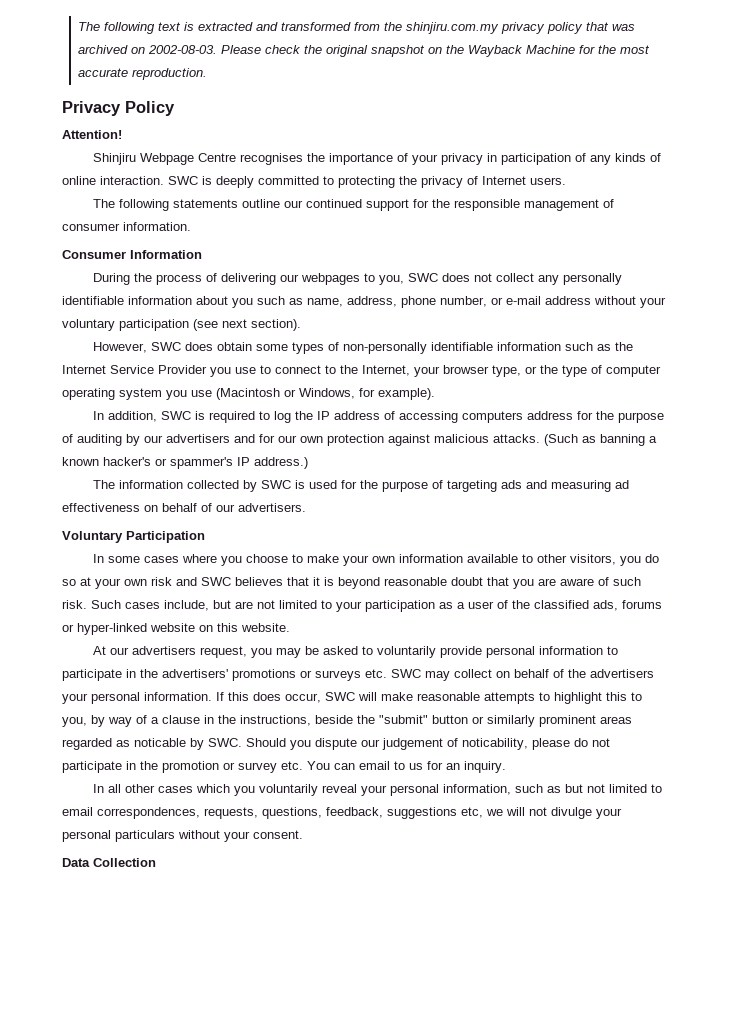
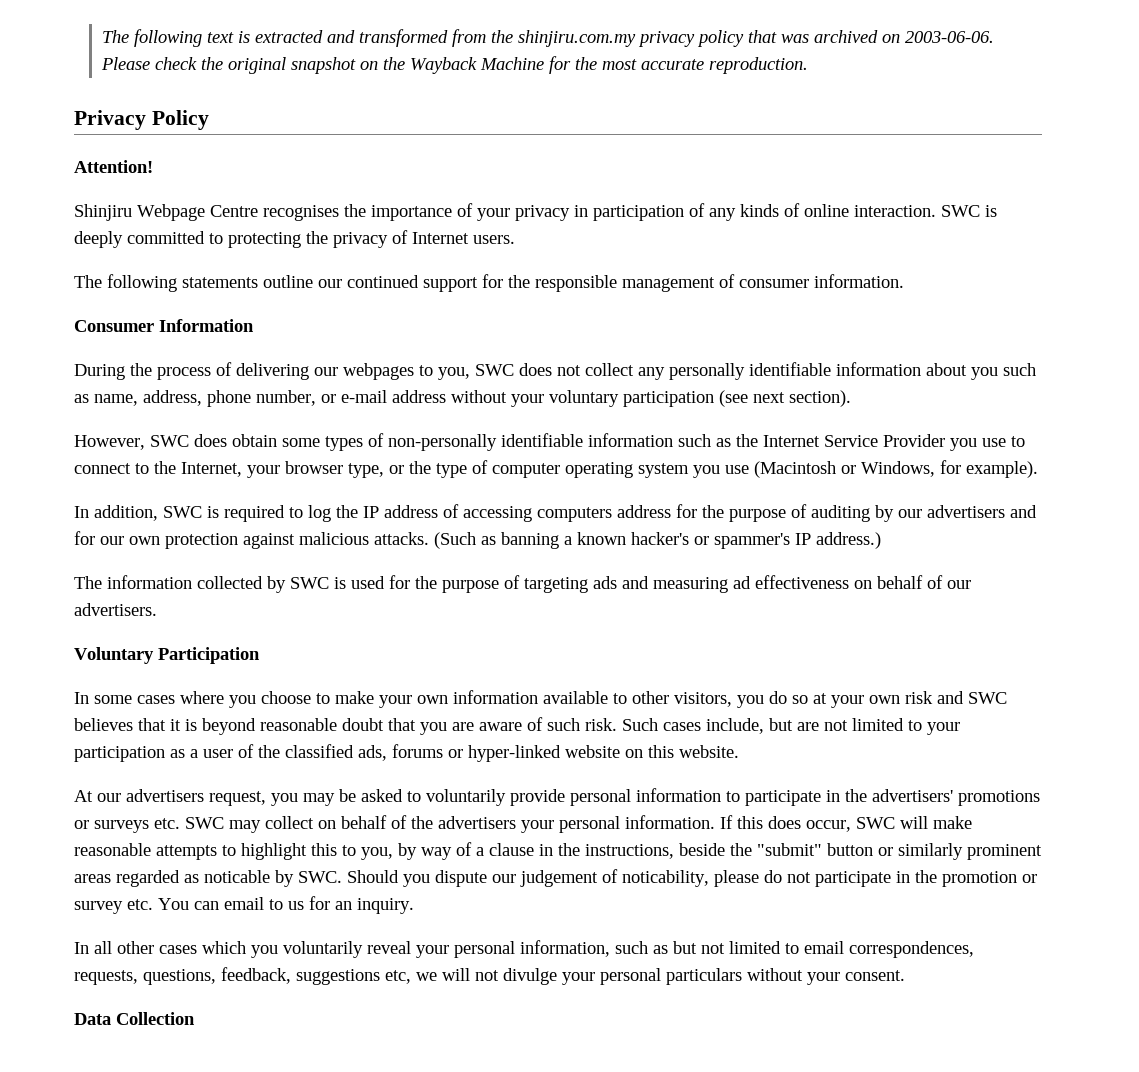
[148,45,218,54] 2002-08-03. -> [904,31,994,43] 2003-06-06.

